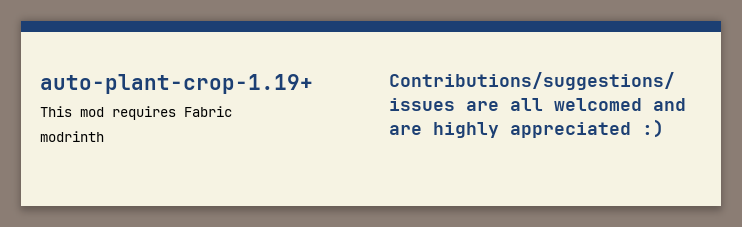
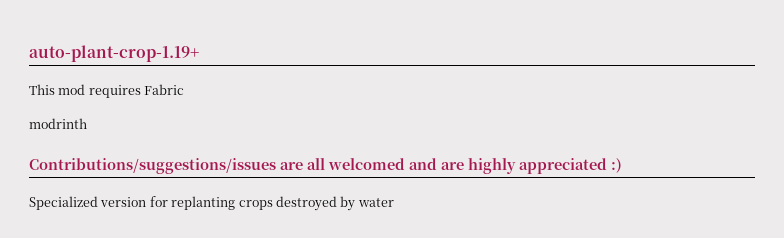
(664, 128) none -> [29,196,394,211] // Specialized version for replanting crops destroyed by water

